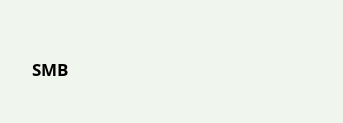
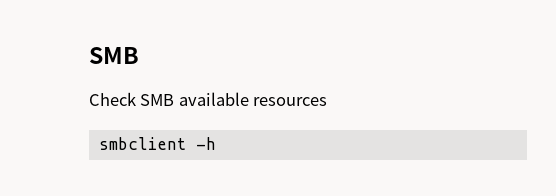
[32,64,68,76] SMB -> [89,47,139,64] [89,92,328,106] [98,137,216,150] SMB // Check SMB available resources // smbclient -h

